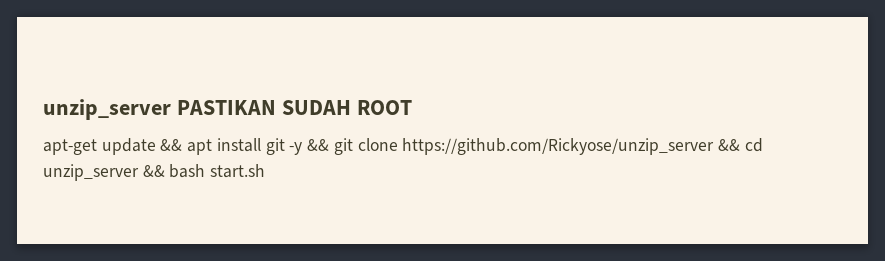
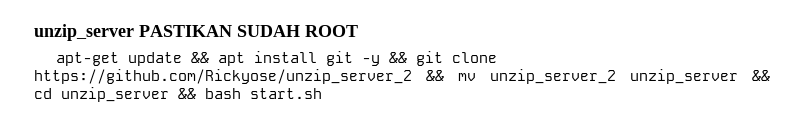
[402,138,715,155] https://github.com/Rickyose/unzip_server -> [34,69,738,84] https://github.com/Rickyose/unzip_server_2 && mv unzip_server_2 unzip_server

